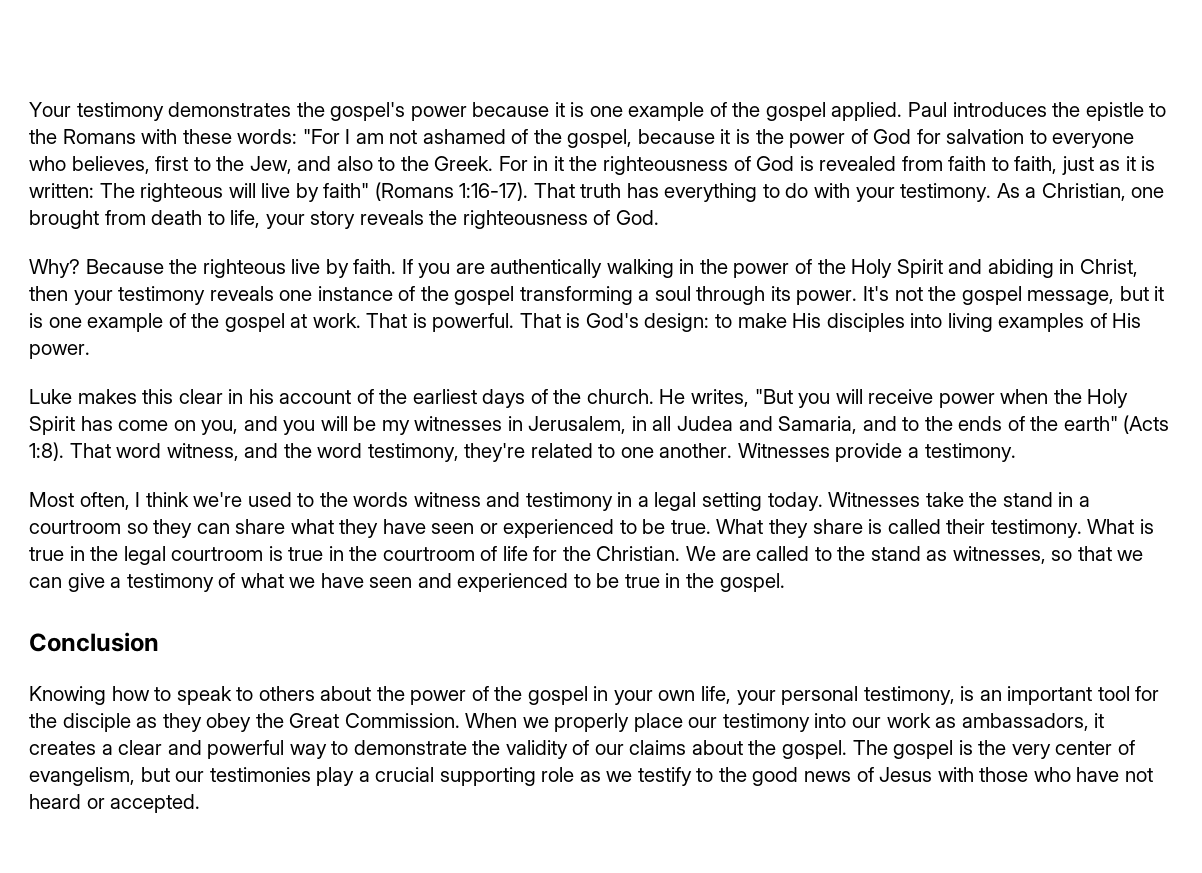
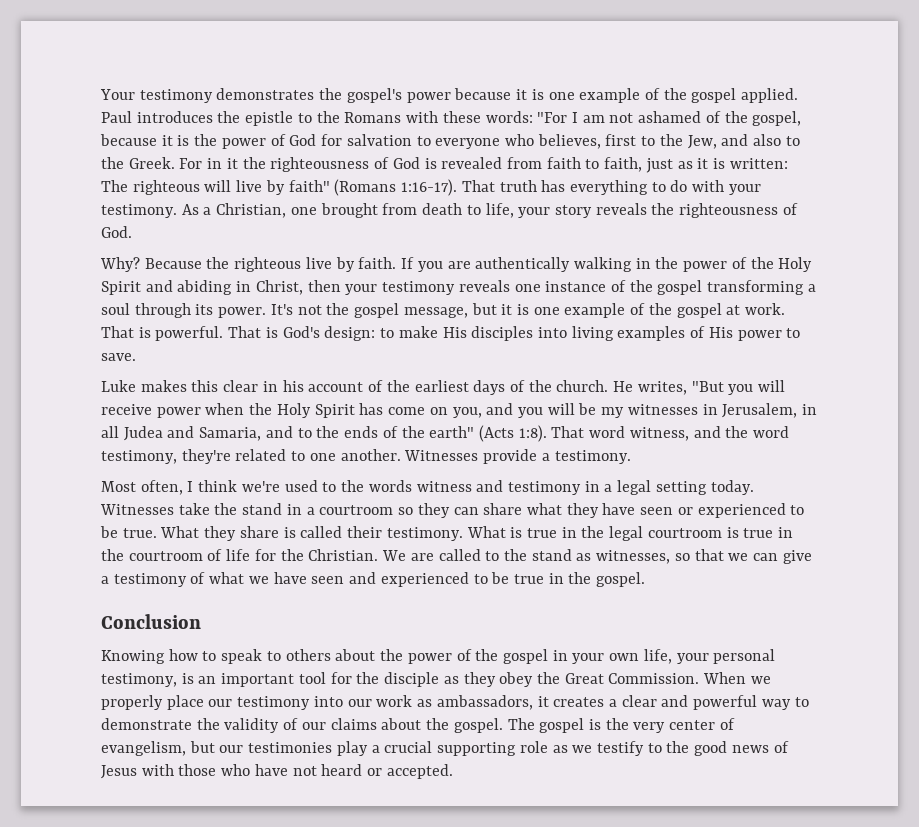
[29,344,90,359] power. -> [737,328,801,341] [101,353,136,361] power to save.

